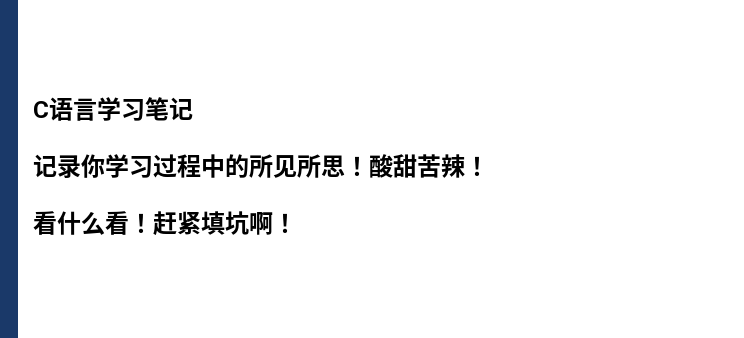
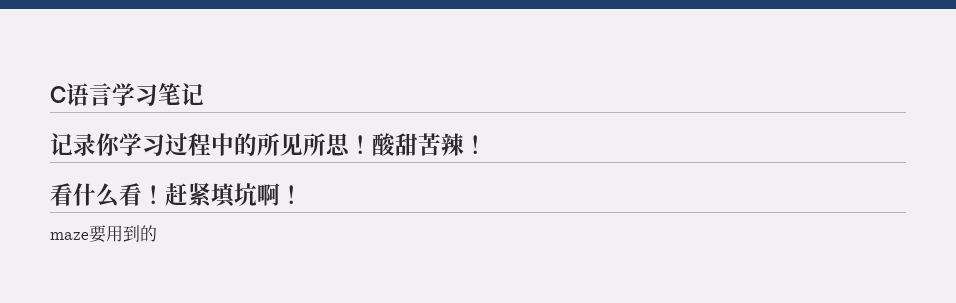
(297, 223) none -> [50,225,157,243] // maze要用到的

